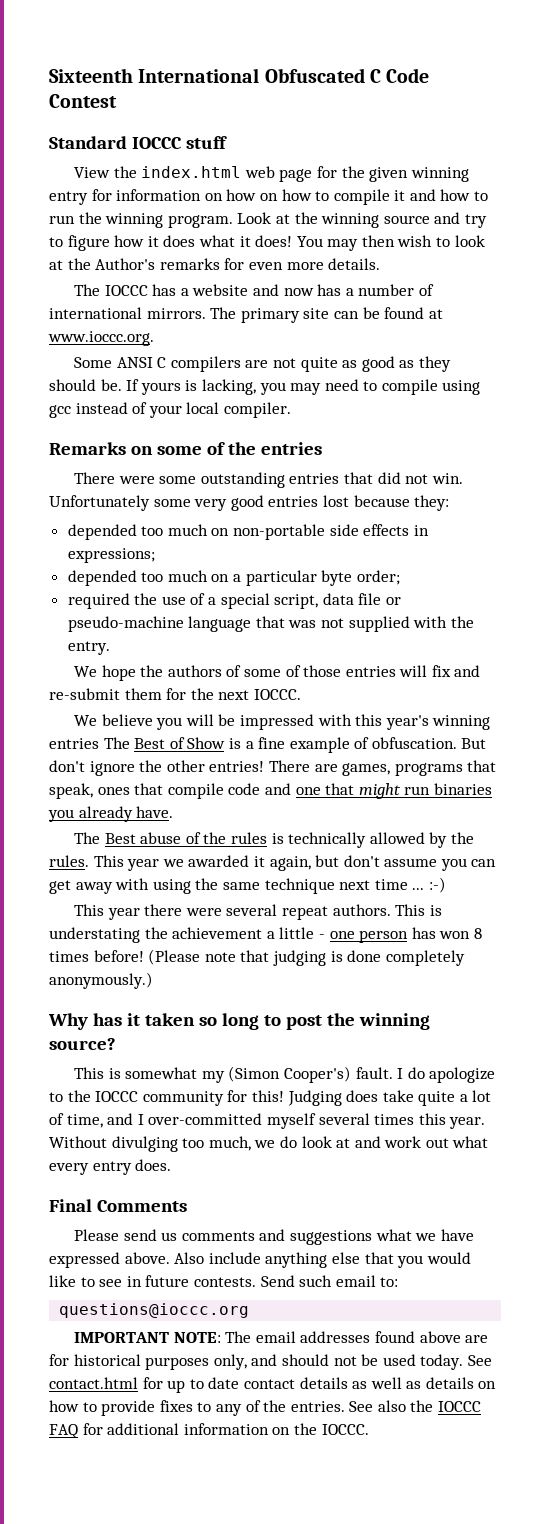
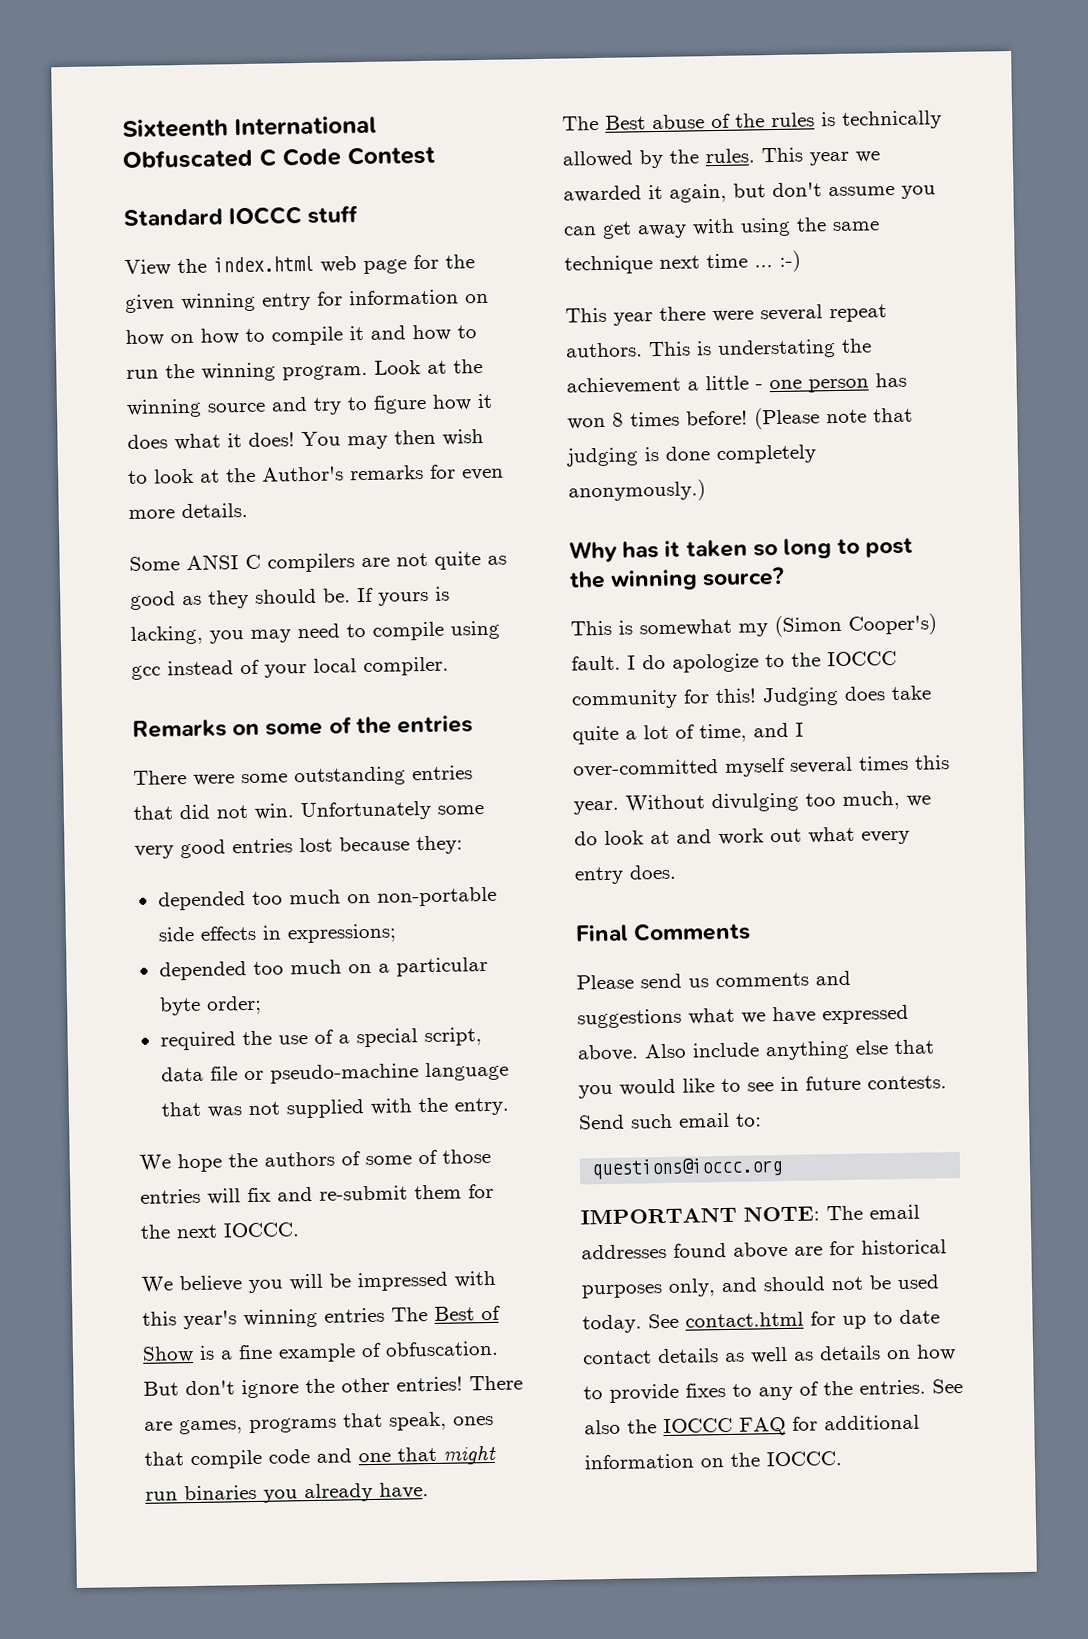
[73,284,434,296] [49,307,443,323] [48,331,154,346] // The IOCCC has a website and now has a number of international mirrors. The primary site can be found at www.ioccc.org. -> (248, 510) none

